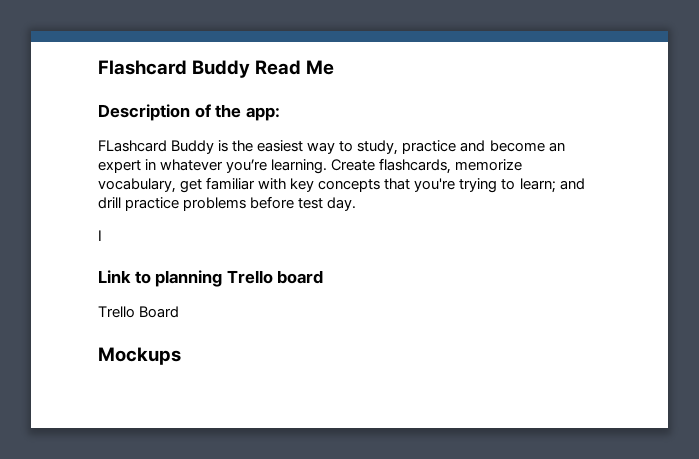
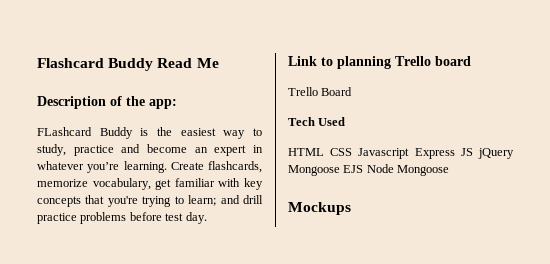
[98,230,102,241] // I -> (207, 218) none
(180, 312) none -> [288,117,346,126] [288,148,514,159] [288,164,450,176] // Tech Used // HTML CSS Javascript Express JS jQuery Mongoose EJS Node Mongoose

